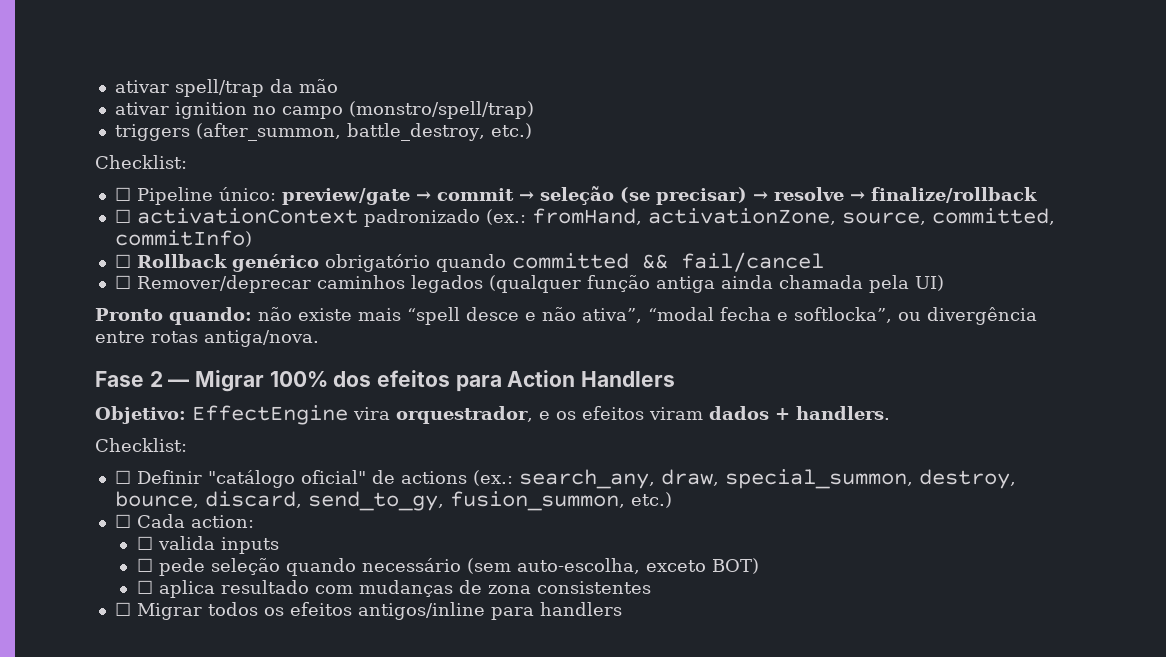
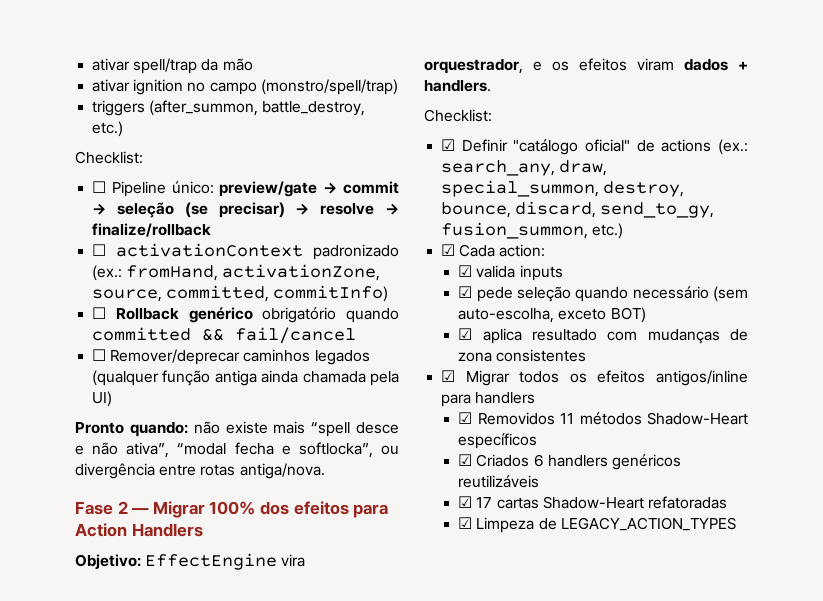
[114,470,131,484] ☐ -> [441,139,456,151] ☑
[114,514,131,528] ☐ -> [441,244,456,256] ☑
[136,536,153,550] ☐ -> [458,265,473,277] ☑
[136,558,153,572] ☐ -> [458,286,473,298] ☑
[136,580,153,594] ☐ -> [458,328,473,340] ☑
[114,602,131,616] ☐ -> [441,370,456,382] ☑
(622, 609) none -> [458,412,748,425] [458,433,538,449] [458,454,681,470] [458,475,540,488] [458,496,727,509] [458,517,736,533] // ☑ Removidos 11 métodos Shadow-Heart específicos // ☑ Criados 6 handlers genéricos reutilizáveis // ☑ 17 cartas Shadow-Heart refatoradas // ☑ Limpeza de LEGACY_ACTION_TYPES

